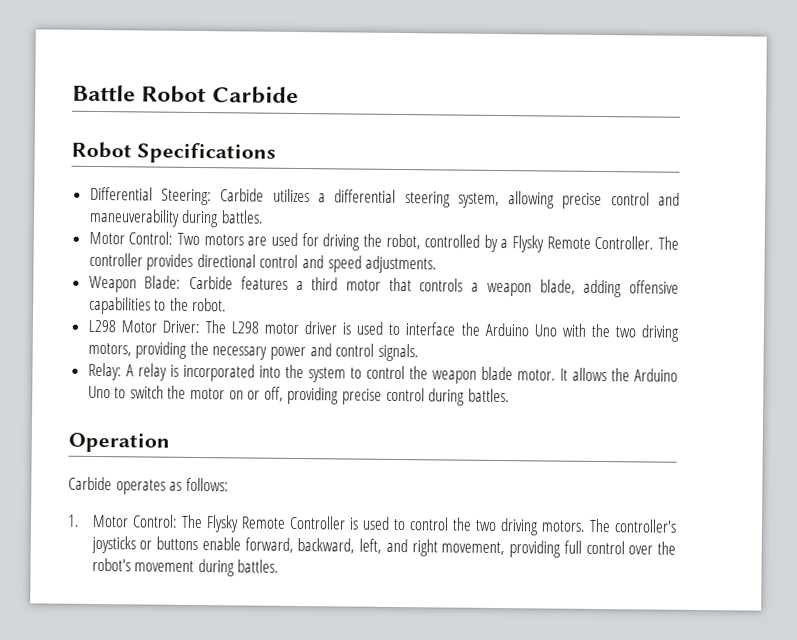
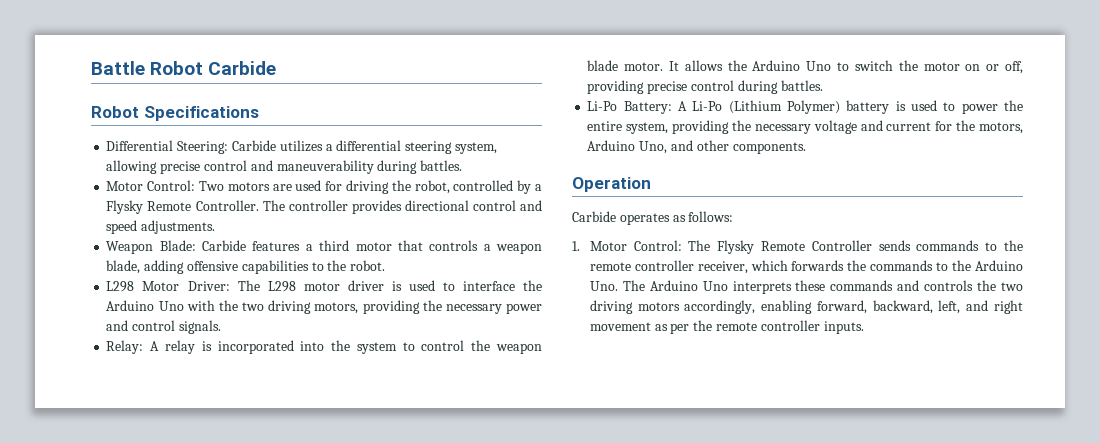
(510, 395) none -> [587,100,1023,114] [587,120,1024,134] [587,140,806,154] // Li-Po Battery: A Li-Po (Lithium Polymer) battery is used to power the entire system, providing the necessary voltage and current for the motors, Arduino Uno, and other components.
[348,516,678,536] [90,535,241,554] is used to control the two driving motors. The controller's joysticks or buttons enable -> [878,240,1024,251] [589,260,1023,274] [589,280,1023,294] [589,300,813,314] sends commands to the remote controller receiver, which forwards the commands to the Arduino Uno. The Arduino Uno interprets these commands and controls the two driving motors accordingly, enabling
[441,540,677,558] [91,557,280,577] movement, providing full control over the robot's movement during battles. -> [589,320,864,334] movement as per the remote controller inputs.

